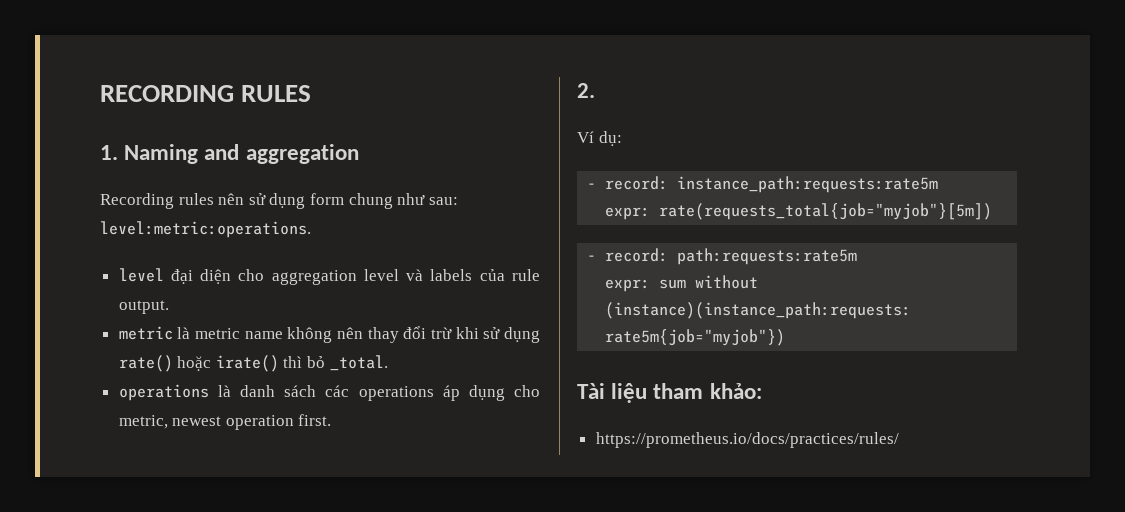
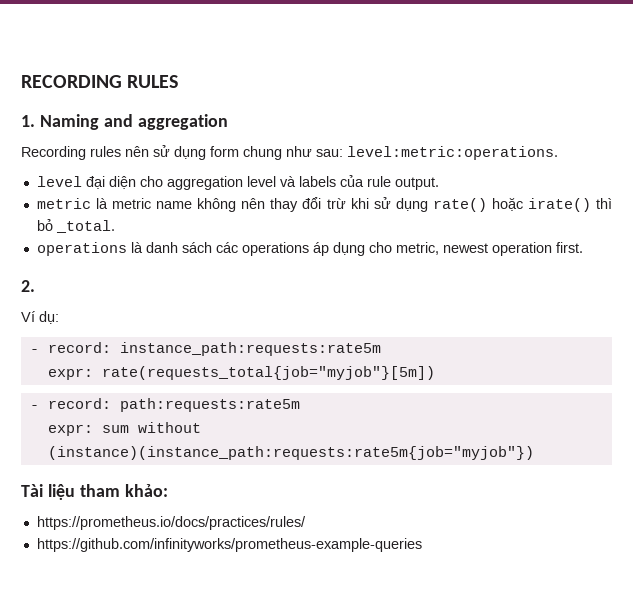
(899, 440) none -> [36,538,422,552] // https://github.com/infinityworks/prometheus-example-queries

